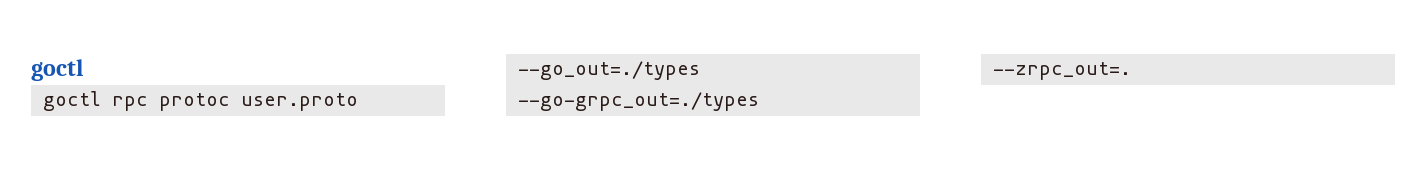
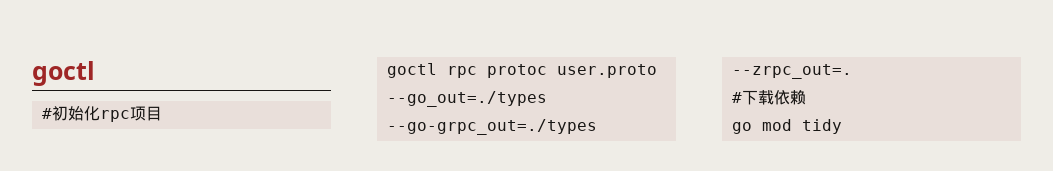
[31,59,83,81] goctl -> [32,61,95,86] [41,106,162,122] goctl // #初始化rpc项目
(1132, 71) none -> [731,90,806,105] [731,119,842,134] // #下载依赖 // go mod tidy

